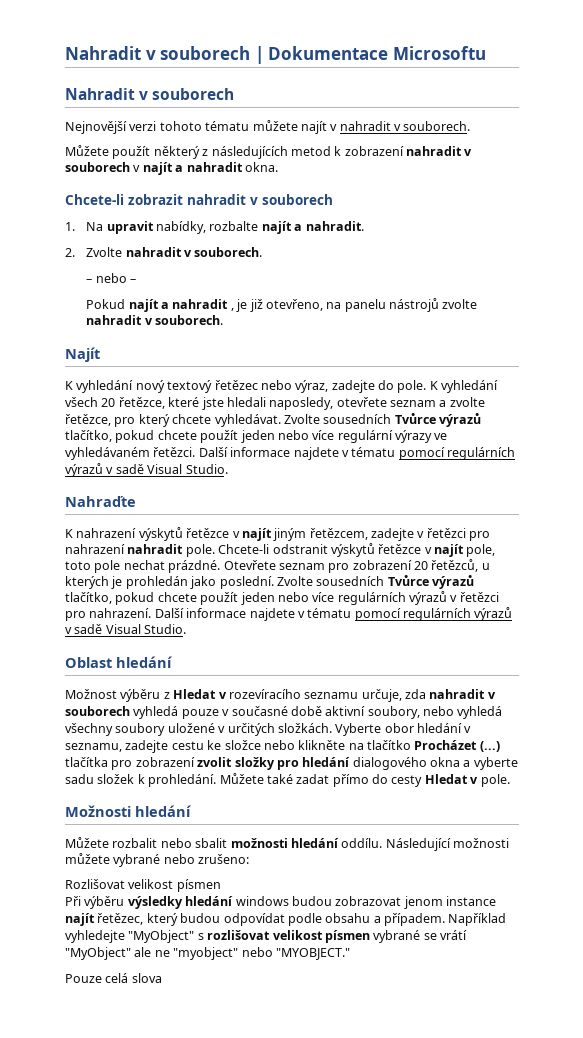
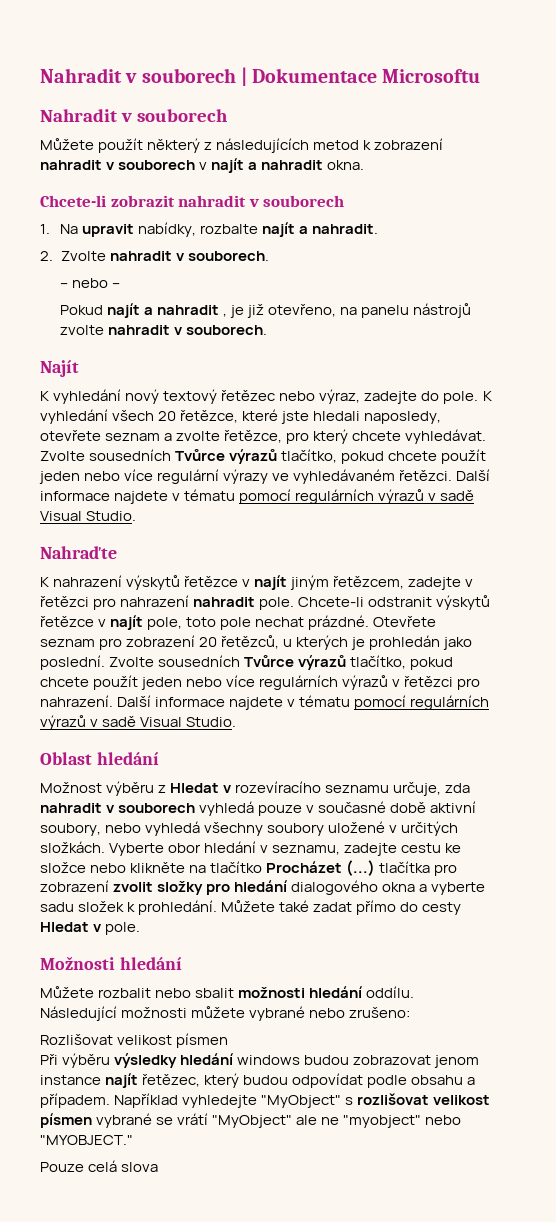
[65,120,471,134] // Nejnovější verzi tohoto tématu můžete najít v nahradit v souborech. -> (228, 115) none

